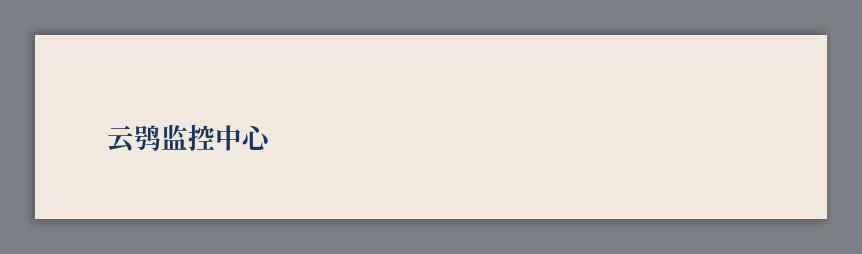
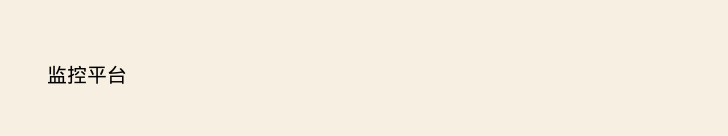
[107,124,272,153] 云鸮监控中心 -> [47,65,127,84] 监控平台

